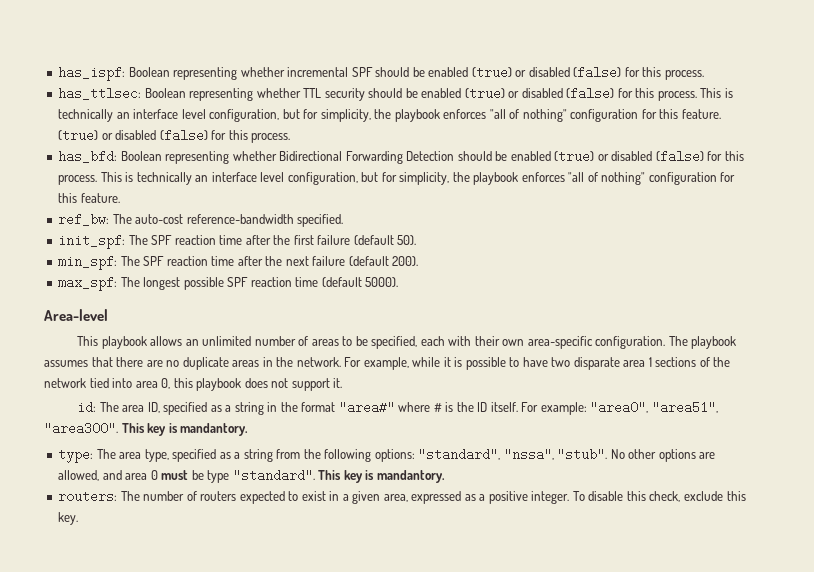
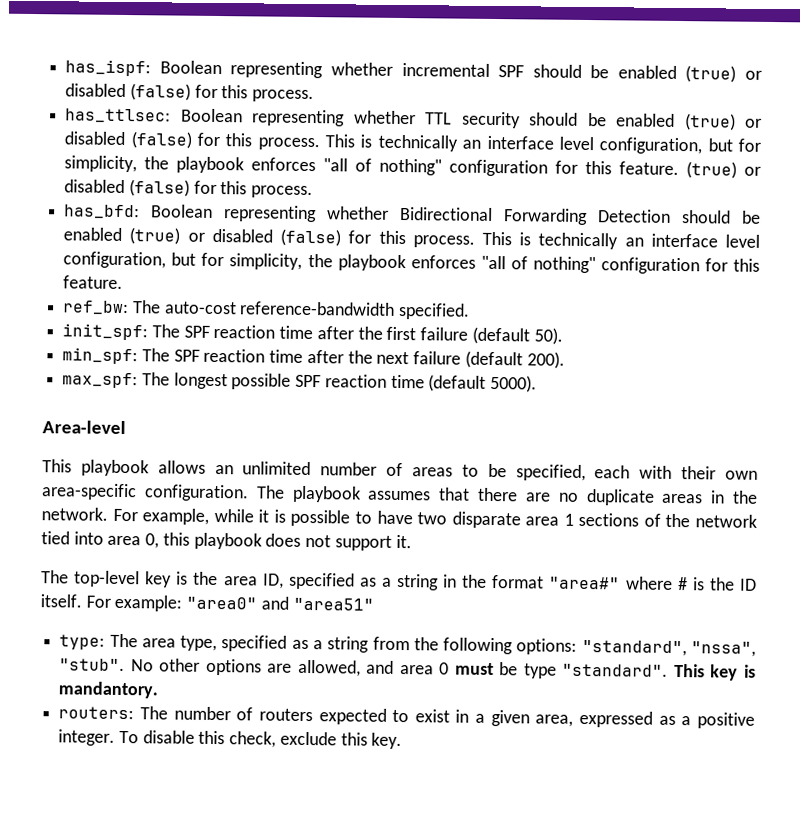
[77,401,119,414] id: The -> [41,570,219,588] The top-level key is the
[590,401,718,414] [44,422,249,436] "area0", "area51", "area300". This key is mandantory. -> [186,596,374,611] "area0" and "area51"

